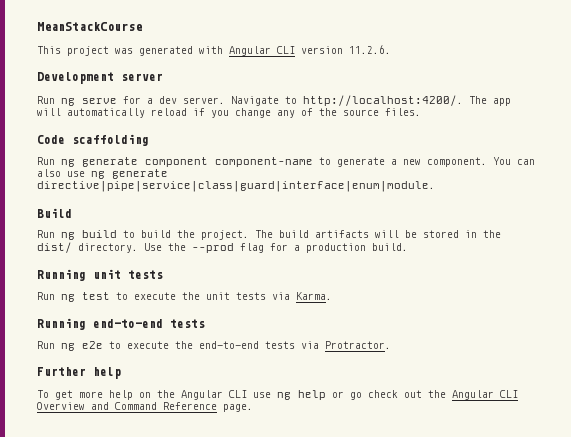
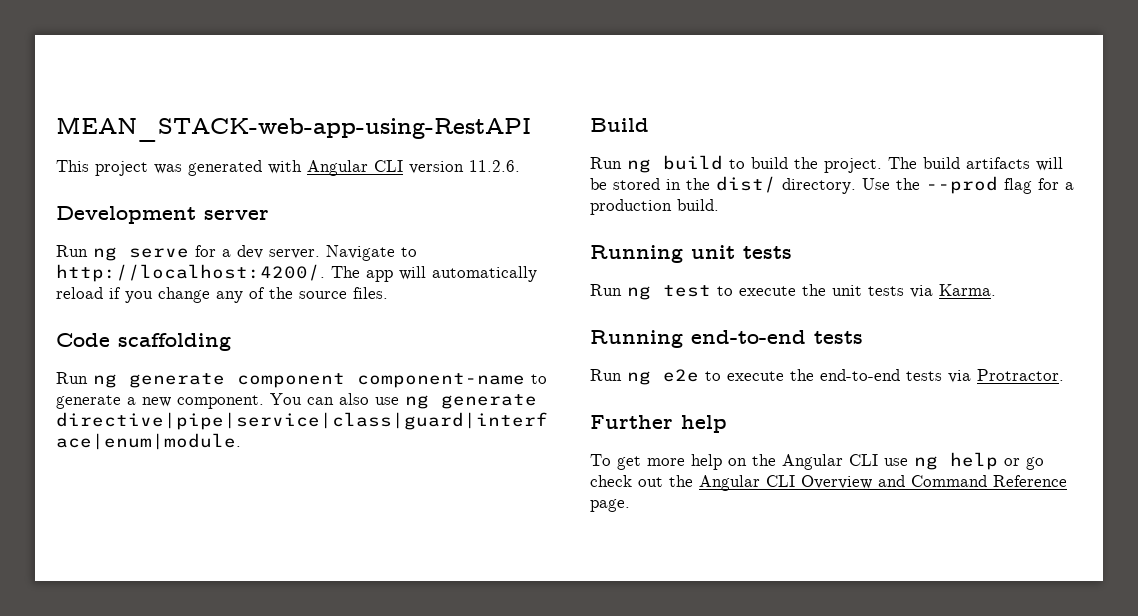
[37,22,142,31] MeanStackCourse -> [56,117,531,142] MEAN_STACK-web-app-using-RestAPI

